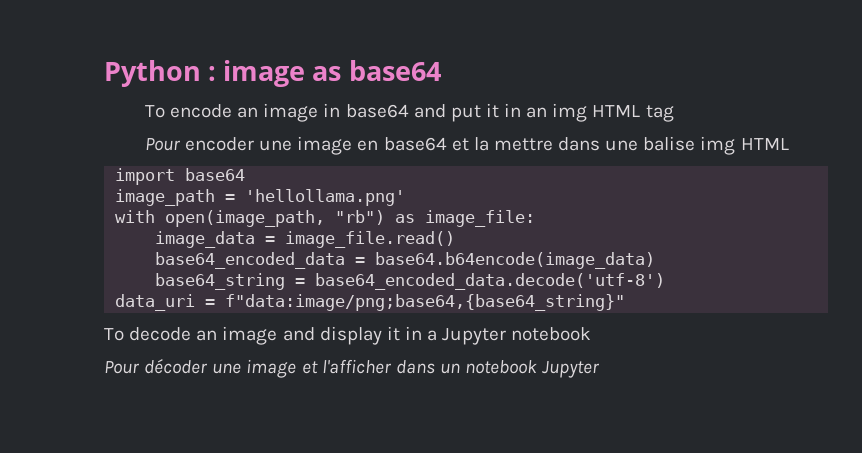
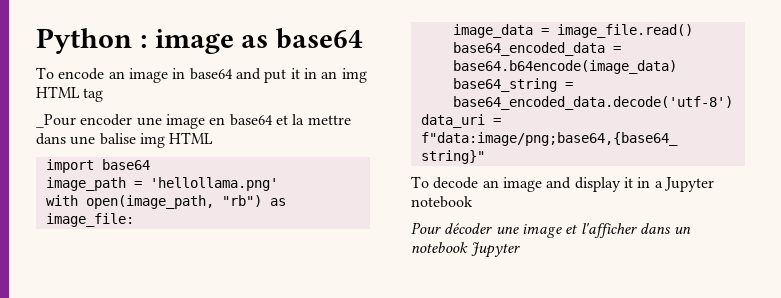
[144,138,181,151] Pour -> [36,114,76,128] _Pour

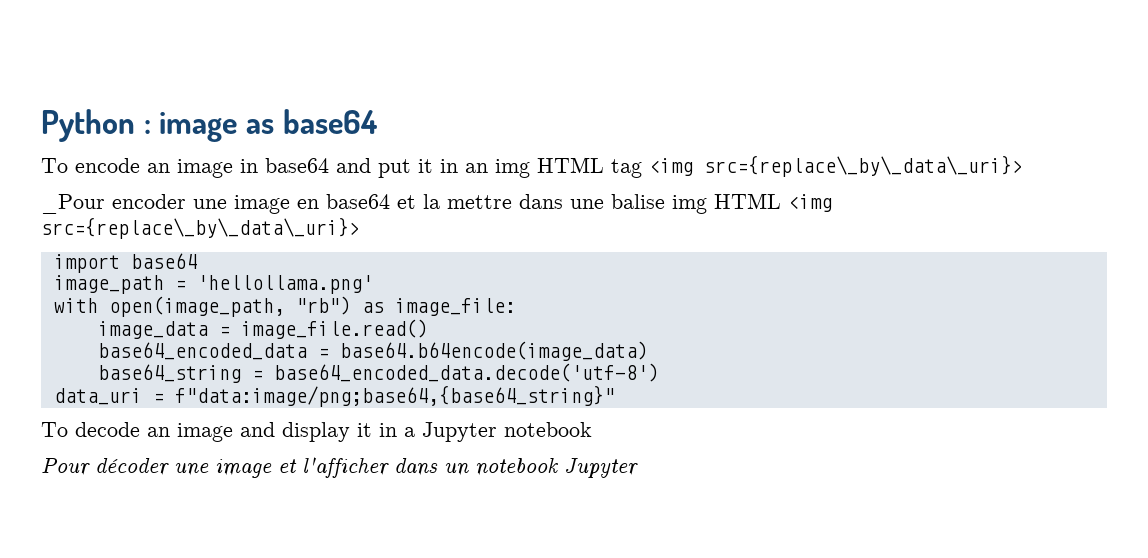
(104, 95) none -> [649,155,1023,177] <img src={replace\_by\_data\_uri}>
(214, 138) none -> [788,194,832,212] [41,217,360,239] <img src={replace\_by\_data\_uri}>

